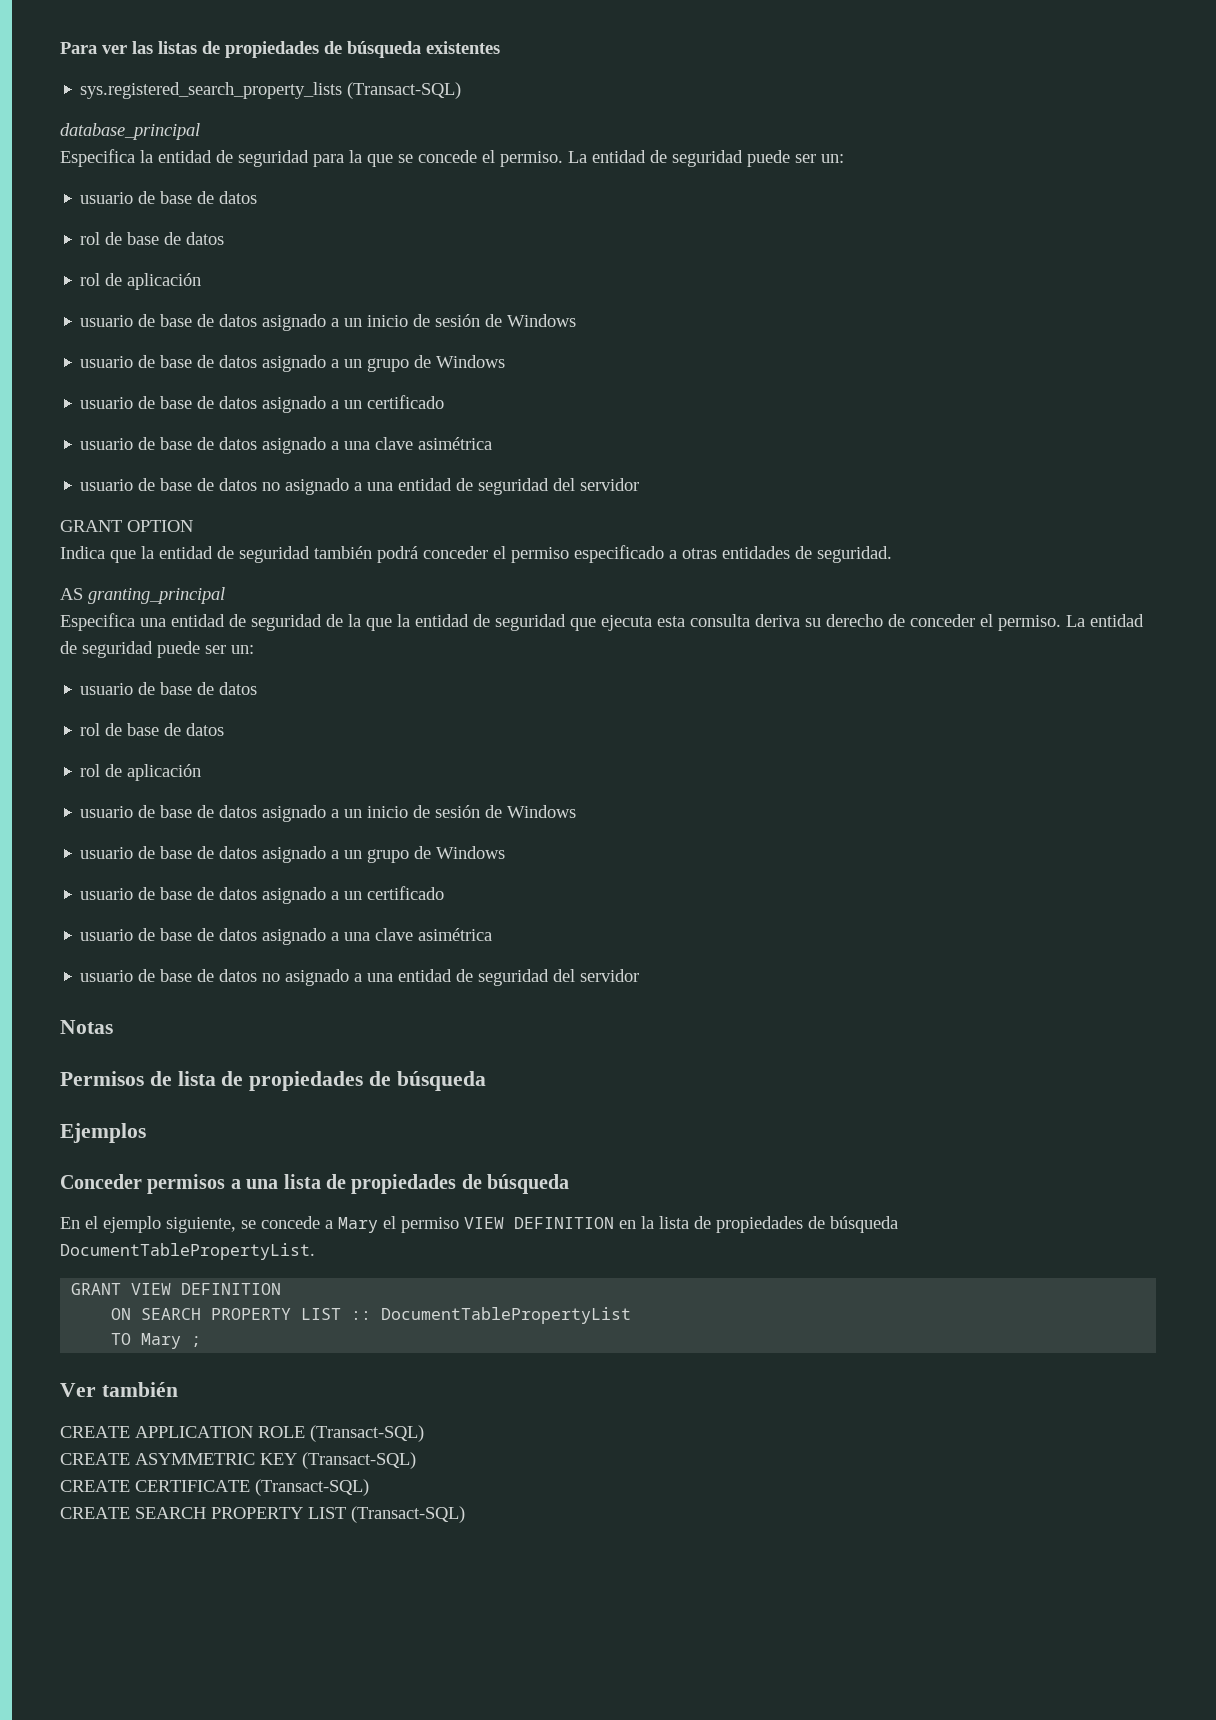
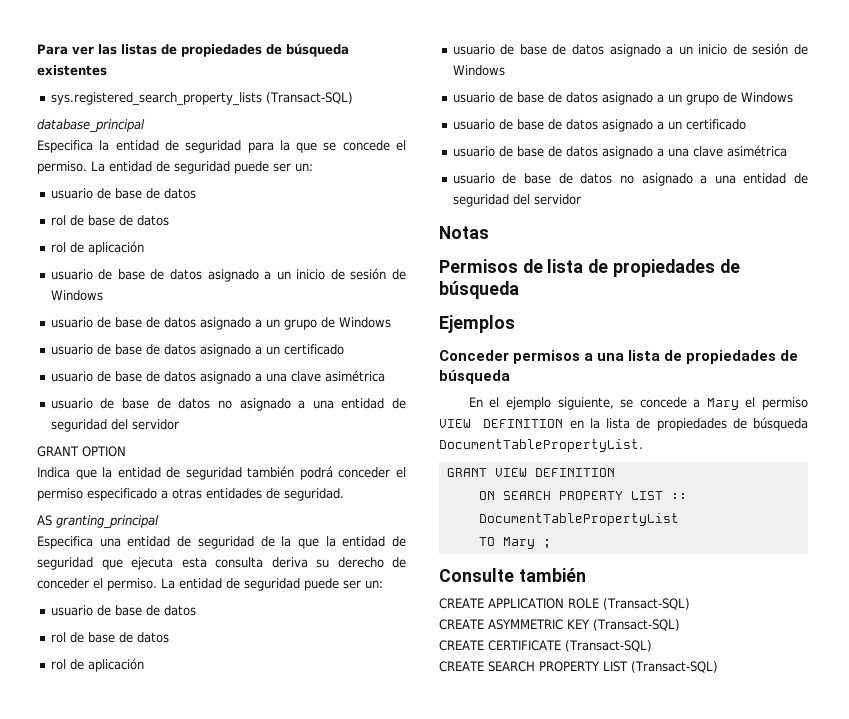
[60,1383,96,1397] Ver -> [439,568,514,582] Consulte

